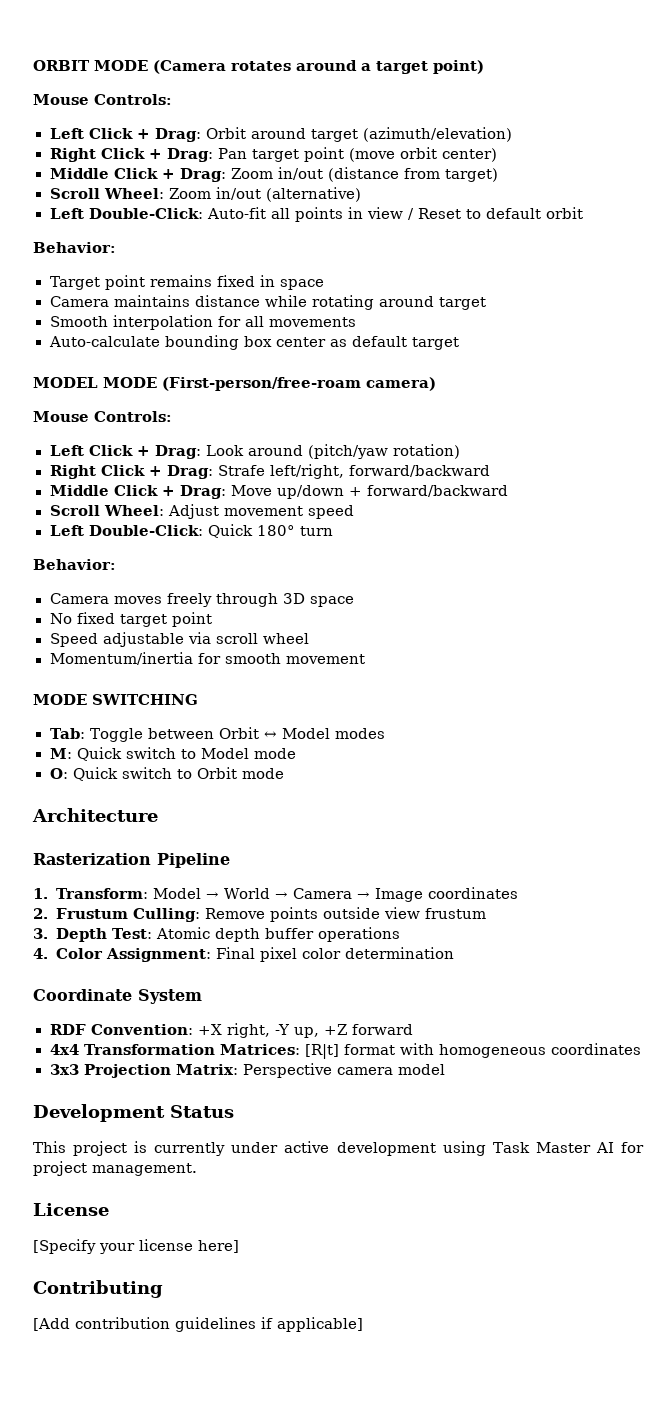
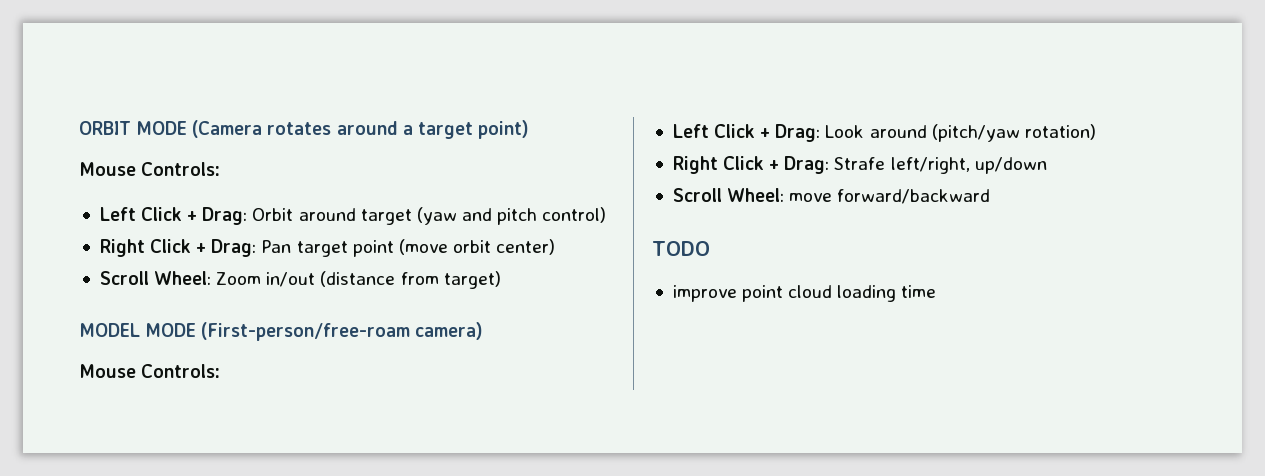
[362,127,512,142] (azimuth/elevation) -> [416,207,607,225] (yaw and pitch control)
[49,168,226,182] Middle Click + Drag: -> [99,271,212,285] Scroll Wheel:
[49,187,361,202] [49,207,583,222] [33,242,116,253] [49,275,325,290] [49,295,486,310] [49,315,356,330] [48,335,459,350] // Scroll Wheel: Zoom in/out (alternative) // Left Double-Click: Auto-fit all points in view / Reset to default orbit // Behavior: // Target point remains fixed in space // Camera maintains distance while rotating around target // Smooth interpolation for all movements // Auto-calculate bounding box center as default target -> (501, 280) none
[348,465,490,477] [49,485,272,499] forward/backward // Middle Click + Drag: Move -> (970, 165) none
[348,485,508,497] [49,504,354,519] [49,524,333,538] [33,559,116,570] [49,593,354,607] [49,612,212,627] [49,632,309,647] [49,652,365,665] [33,694,198,705] [49,727,386,742] [49,747,296,761] [49,767,284,781] [32,808,158,822] [33,853,230,868] [33,887,519,902] [33,907,486,922] [33,927,401,942] [33,947,454,962] [33,989,202,1004] [49,1023,414,1038] [49,1043,642,1059] [49,1063,445,1078] [33,1104,234,1122] [33,1141,644,1156] [33,1161,197,1176] [33,1203,109,1216] [33,1239,239,1254] [33,1280,163,1298] [33,1317,363,1332] + forward/backward // Scroll Wheel: Adjust movement speed // Left Double-Click: Quick 180° turn // Behavior: // Camera moves freely through 3D space // No fixed target point // Speed adjustable via scroll wheel // Momentum/inertia for smooth movement // MODE SWITCHING // Tab: Toggle between Orbit ↔ Model modes // M: Quick switch to Model mode // O: Quick switch to Orbit mode // Architecture // Rasterization Pipeline // 1. Transform: Model → World → Camera → Image coordinates // 2. Frustum Culling: Remove points outside view frustum // 3. Depth Test: Atomic depth buffer operations // 4. Color Assignment: Final pixel color determination // Coordinate System // RDF Convention: +X right, -Y up, +Z forward // 4x4 Transformation Matrices: [R|t] format with homogeneous coordinates // 3x3 Projection Matrix: Perspective camera model // Development Status // This project is currently under active development using Task Master AI for project management. // License // [Specify your license here] // Contributing // [Add contribution guidelines if applicable] -> [672,188,991,204] [652,241,710,256] [672,285,937,302] // Scroll Wheel: move forward/backward // TODO // improve point cloud loading time

